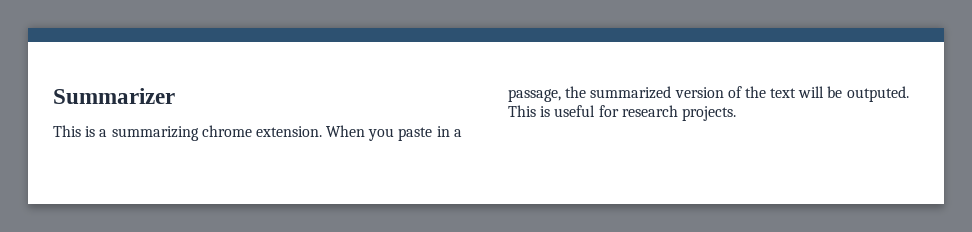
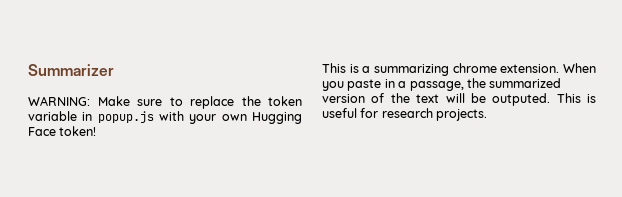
(175, 96) none -> [28,96,302,109] [28,111,302,124] [28,126,97,136] // WARNING: Make sure to replace the token variable in popup.js with your own Hugging Face token!

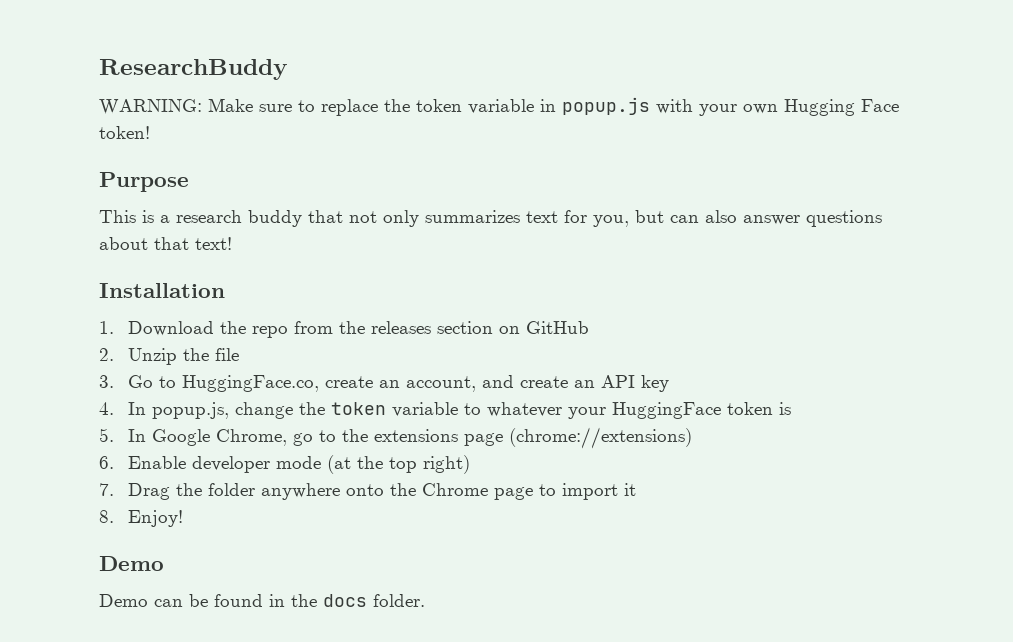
[28,64,114,76] Summarizer -> [99,59,288,80] ResearchBuddy
(97, 131) none -> [99,172,189,192] // Purpose
[374,63,596,76] [322,78,562,91] [322,93,596,106] [322,108,488,121] summarizing chrome extension. When you paste in a passage, the summarized version of the text will be outputed. This is useful for research projects. -> [176,210,882,227] [99,237,232,250] [99,283,225,298] [99,321,589,338] [99,348,239,365] [99,375,669,392] [99,402,791,419] [99,427,692,449] [99,455,470,474] [99,483,636,500] [99,510,183,527] [99,556,164,571] [99,594,425,607] research buddy that not only summarizes text for you, but can also answer questions about that text! // Installation // 1. Download the repo from the releases section on GitHub // 2. Unzip the file // 3. Go to HuggingFace.co, create an account, and create an API key // 4. In popup.js, change the token variable to whatever your HuggingFace token is // 5. In Google Chrome, go to the extensions page (chrome://extensions) // 6. Enable developer mode (at the top right) // 7. Drag the folder anywhere onto the Chrome page to import it // 8. Enjoy! // Demo // Demo can be found in the docs folder.

